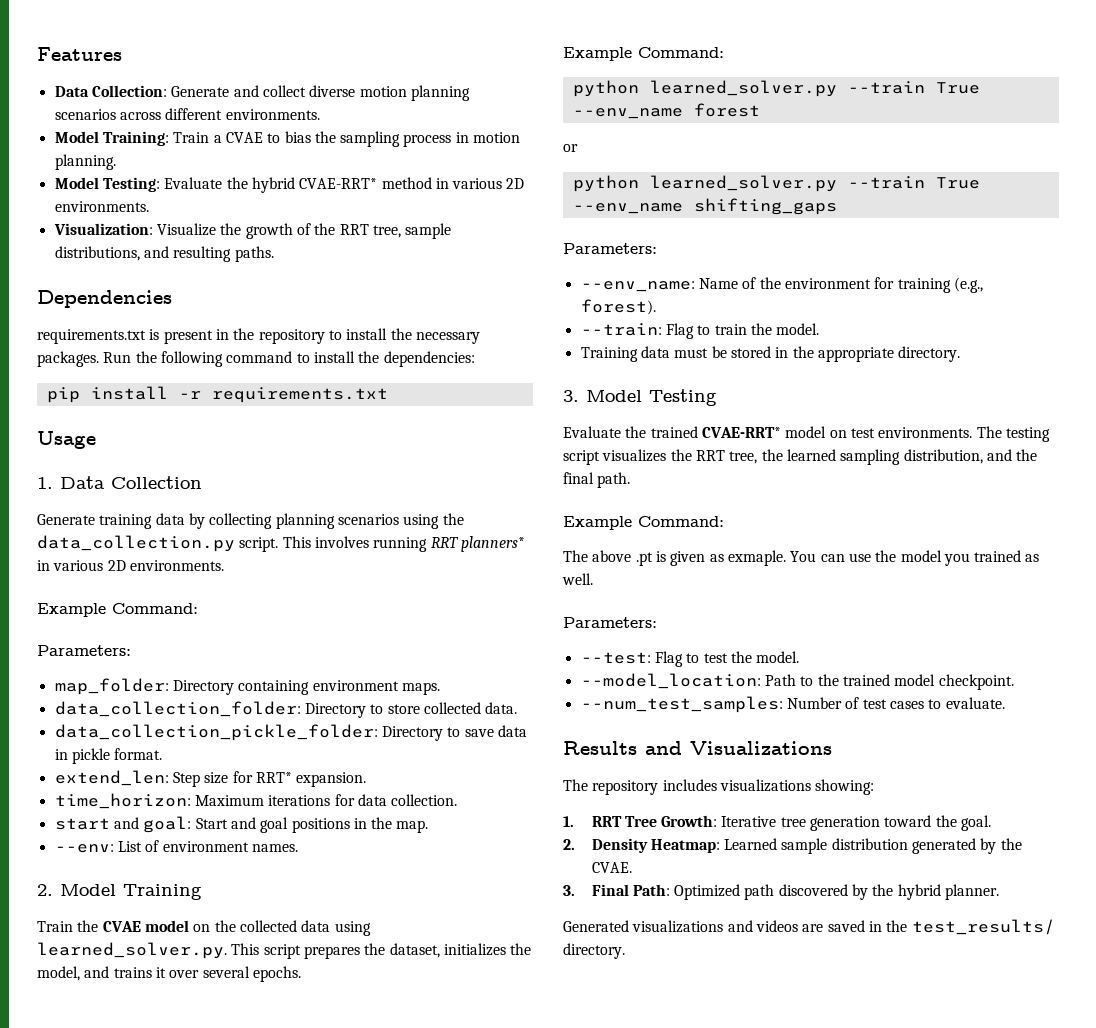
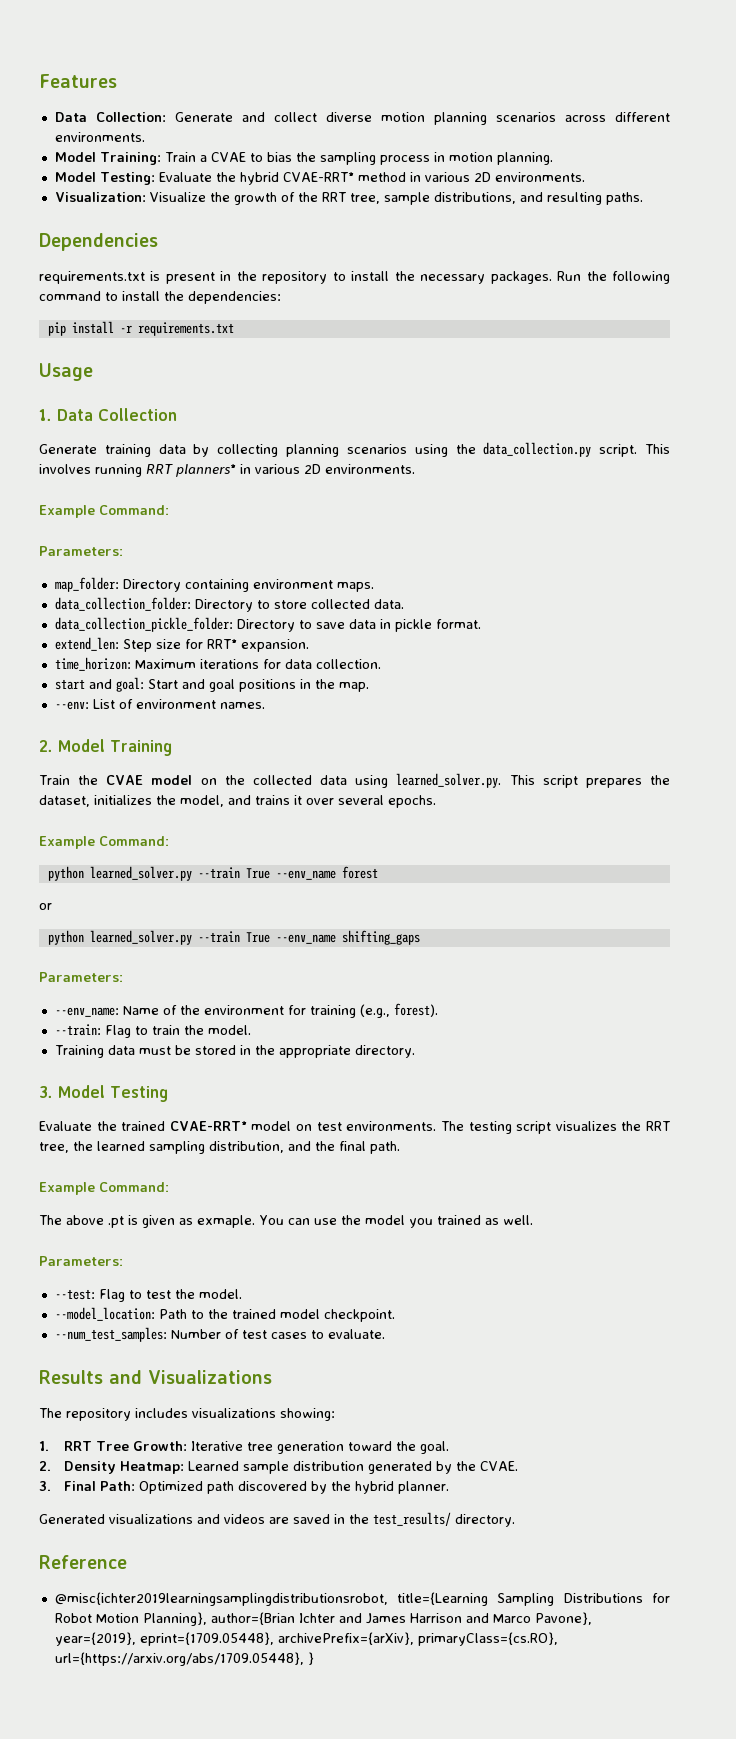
(625, 951) none -> [39,1555,127,1569] [54,1592,670,1606] [54,1612,592,1626] [54,1632,558,1646] [54,1652,314,1666] // Reference // @misc{ichter2019learningsamplingdistributionsrobot, title={Learning Sampling Distributions for Robot Motion Planning}, author={Brian Ichter and James Harrison and Marco Pavone}, year={2019}, eprint={1709.05448}, archivePrefix={arXiv}, primaryClass={cs.RO}, url={https://arxiv.org/abs/1709.05448}, }

